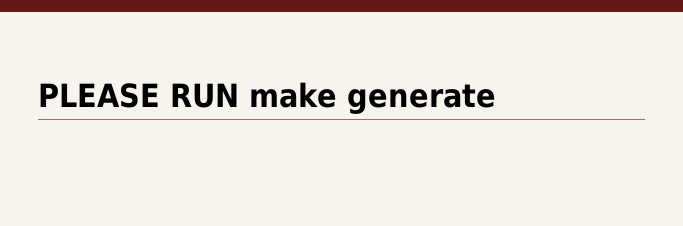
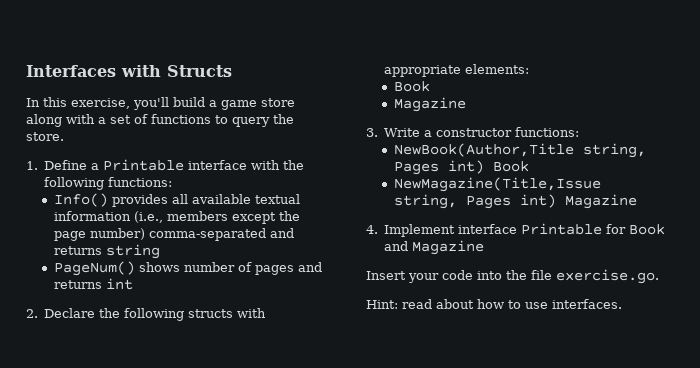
[38,82,496,114] PLEASE RUN make generate -> [26,65,232,77] [26,97,295,110] [26,114,294,127] [26,132,64,141] [26,159,305,171] [44,177,173,190] [53,193,300,207] [53,211,300,224] [53,228,294,241] [53,244,160,259] [53,261,322,276] [53,278,133,290] [26,308,267,321] [384,64,530,77] [393,81,430,92] [393,97,466,112] [366,127,580,137] [393,143,646,158] [393,160,529,175] [393,177,601,192] [393,194,637,209] [366,223,666,237] [384,240,485,255] [366,269,659,284] [366,299,622,309] Interfaces with Structs // In this exercise, you'll build a game store along with a set of functions to query the store. // 1. Define a Printable interface with the following functions: // Info() provides all available textual information (i.e., members except the page number) comma-separated and returns string // PageNum() shows number of pages and returns int // 2. Declare the following structs with appropriate elements: // Book // Magazine // 3. Write a constructor functions: // NewBook(Author,Title string, Pages int) Book // NewMagazine(Title,Issue string, Pages int) Magazine // 4. Implement interface Printable for Book and Magazine // Insert your code into the file exercise.go. // Hint: read about how to use interfaces.

